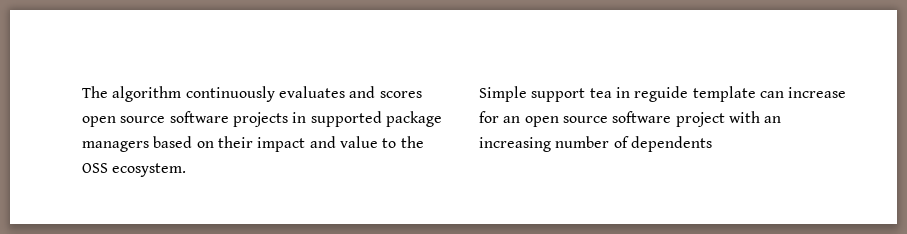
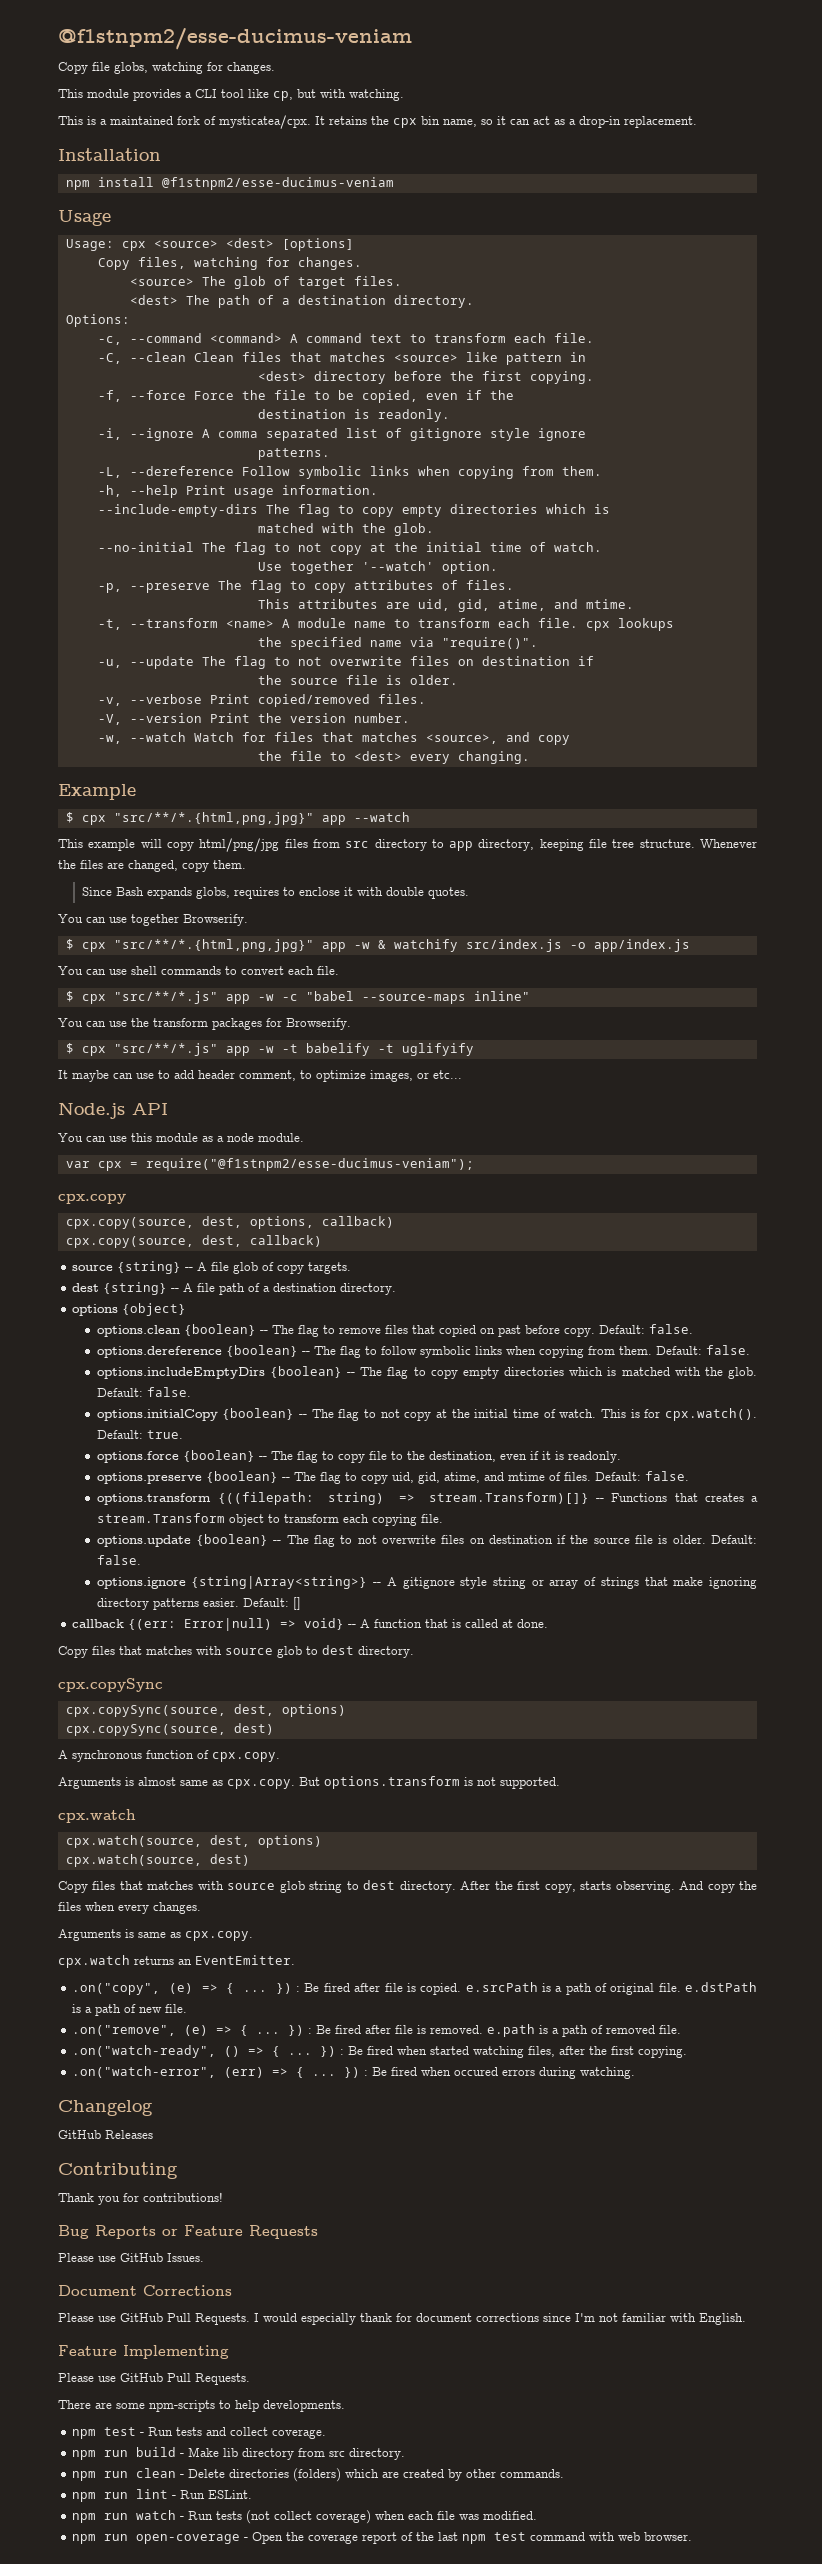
[82,86,422,102] [82,111,442,127] [82,136,424,152] [82,163,187,177] [479,86,847,102] [479,111,782,127] [479,136,712,152] The algorithm continuously evaluates and scores open source software projects in supported package managers based on their impact and value to the OSS ecosystem. // Simple support tea in reguide template can increase for an open source software project with an increasing number of dependents -> [58,28,412,50] [58,62,275,74] [58,89,404,101] [58,115,697,129] [58,148,161,161] [65,177,394,190] [58,210,111,226] [65,238,354,251] [97,257,362,270] [129,276,402,289] [129,295,474,308] [65,314,130,327] [97,333,594,345] [97,352,586,365] [257,371,594,384] [97,390,514,403] [257,409,450,422] [97,428,586,441] [257,448,330,460] [97,466,602,479] [97,485,378,498] [97,504,610,517] [257,523,434,536] [97,542,602,555] [257,561,498,574] [97,580,514,593] [257,599,634,612] [97,618,674,631] [257,637,538,650] [97,656,594,669] [257,675,458,685] [97,694,426,707] [97,713,410,725] [97,732,570,745] [257,751,530,764] [58,784,136,800] [65,812,410,825] [58,838,757,852] [58,860,246,872] [82,887,470,899] [58,914,248,926] [65,939,690,952] [58,966,339,975] [65,991,530,1004] [58,1018,351,1030] [65,1043,474,1056] [58,1070,462,1082] [58,1102,168,1119] [58,1133,304,1142] [65,1158,474,1171] [58,1193,126,1204] [65,1216,394,1229] [65,1235,322,1248] [72,1261,352,1274] [72,1282,397,1295] [72,1303,187,1316] [96,1324,693,1337] [96,1345,750,1358] [96,1366,757,1379] [96,1387,191,1397] [96,1408,757,1421] [96,1430,183,1439] [96,1450,621,1463] [96,1471,689,1484] [96,1492,758,1505] [96,1513,443,1526] [96,1534,757,1547] [96,1555,141,1565] [96,1576,757,1589] [96,1597,301,1610] [72,1618,549,1631] [58,1645,414,1658] [58,1678,163,1692] [65,1704,346,1717] [65,1723,274,1736] [58,1750,280,1762] [58,1776,560,1789] [58,1809,136,1823] [65,1835,322,1848] [65,1854,250,1867] [58,1880,758,1893] [58,1902,201,1914] [58,1929,253,1941] [58,1955,295,1968] [72,1982,757,1995] [72,2004,188,2016] [72,2024,682,2037] [72,2045,688,2058] [72,2066,636,2079] [58,2100,153,2116] [58,2130,153,2139] [58,2162,178,2179] [58,2192,223,2205] [58,2225,318,2239] [58,2253,204,2262] [58,2285,232,2296] [58,2313,746,2325] [58,2345,229,2359] [58,2373,250,2385] [58,2400,345,2412] [72,2427,327,2439] [72,2447,406,2460] [72,2468,565,2482] [72,2489,253,2502] [72,2510,538,2524] [72,2532,693,2544] @f1stnpm2/esse-ducimus-veniam // Copy file globs, watching for changes. // This module provides a CLI tool like cp, but with watching. // This is a maintained fork of mysticatea/cpx. It retains the cpx bin name, so it can act as a drop-in replacement. // Installation // npm install @f1stnpm2/esse-ducimus-veniam // Usage // Usage: cpx <source> <dest> [options] // Copy files, watching for changes. // <source> The glob of target files. // <dest> The path of a destination directory. // Options: // -c, --command <command> A command text to transform each file. // -C, --clean Clean files that matches <source> like pattern in // <dest> directory before the first copying. // -f, --force Force the file to be copied, even if the // destination is readonly. // -i, --ignore A comma separated list of gitignore style ignore // patterns. // -L, --dereference Follow symbolic links when copying from them. // -h, --help Print usage information. // --include-empty-dirs The flag to copy empty directories which is // matched with the glob. // --no-initial The flag to not copy at the initial time of watch. // Use together '--watch' option. // -p, --preserve The flag to copy attributes of files. // This attributes are uid, gid, atime, and mtime. // -t, --transform <name> A module name to transform each file. cpx lookups // the specified name via "require()". // -u, --update The flag to not overwrite files on destination if // the source file is older. // -v, --verbose Print copied/removed files. // -V, --version Print the version number. // -w, --watch Watch for files that matches <source>, and copy // the file to <dest> every changing. // Example // $ cpx "src/**/*.{html,png,jpg}" app --watch // This example will copy html/png/jpg files from src directory to app directory, keeping file tree structure. Whenever the files are changed, copy them. // Since Bash expands globs, requires to enclose it with double quotes. // You can use together Browserify. // $ cpx "src/**/*.{html,png,jpg}" app -w & watchify src/index.js -o app/index.js // You can use shell commands to convert each file. // $ cpx "src/**/*.js" app -w -c "babel --source-maps inline" // You can use the transform packages for Browserify. // $ cpx "src/**/*.js" app -w -t babelify -t uglifyify // It maybe can use to add header comment, to optimize images, or etc... // Node.js API // You can use this module as a node module. // var cpx = require("@f1stnpm2/esse-ducimus-veniam"); // cpx.copy // cpx.copy(source, dest, options, callback) // cpx.copy(source, dest, callback) // source {string} -- A file glob of copy targets. // dest {string} -- A file path of a destination directory. // options {object} // options.clean {boolean} -- The flag to remove files that copied on past before copy. Default: false. // options.dereference {boolean} -- The flag to follow symbolic links when copying from them. Default: false. // options.includeEmptyDirs {boolean} -- The flag to copy empty directories which is matched with the glob. Default: false. // options.initialCopy {boolean} -- The flag to not copy at the initial time of watch. This is for cpx.watch(). Default: true. // options.force {boolean} -- The flag to copy file to the destination, even if it is readonly. // options.preserve {boolean} -- The flag to copy uid, gid, atime, and mtime of files. Default: false. // options.transform {((filepath: string) => stream.Transform)[]} -- Functions that creates a stream.Transform object to transform each copying file. // options.update {boolean} -- The flag to not overwrite files on destination if the source file is older. Default: false. // options.ignore {string|Array<string>} -- A gitignore style string or array of strings that make ignoring directory patterns easier. Default: [] // callback {(err: Error|null) => void} -- A function that is called at done. // Copy files that matches with source glob to dest directory. // cpx.copySync // cpx.copySync(source, dest, options) // cpx.copySync(source, dest) // A synchronous function of cpx.copy. // Arguments is almost same as cpx.copy. But options.transform is not supported. // cpx.watch // cpx.watch(source, dest, options) // cpx.watch(source, dest) // Copy files that matches with source glob string to dest directory. After the first copy, starts observing. And copy the files when every changes. // Arguments is same as cpx.copy. // cpx.watch returns an EventEmitter. // .on("copy", (e) => { ... }) : Be fired after file is copied. e.srcPath is a path of original file. e.dstPath is a path of new file. // .on("remove", (e) => { ... }) : Be fired after file is removed. e.path is a path of removed file. // .on("watch-ready", () => { ... }) : Be fired when started watching files, after the first copying. // .on("watch-error", (err) => { ... }) : Be fired when occured errors during watching. // Changelog // GitHub Releases // Contributing // Thank you for contributions! // Bug Reports or Feature Requests // Please use GitHub Issues. // Document Corrections // Please use GitHub Pull Requests. I would especially thank for document corrections since I'm not familiar with English. // Feature Implementing // Please use GitHub Pull Requests. // There are some npm-scripts to help developments. // npm test - Run tests and collect coverage. // npm run build - Make lib directory from src directory. // npm run clean - Delete directories (folders) which are created by other commands. // npm run lint - Run ESLint. // npm run watch - Run tests (not collect coverage) when each file was modified. // npm run open-coverage - Open the coverage report of the last npm test command with web browser.

